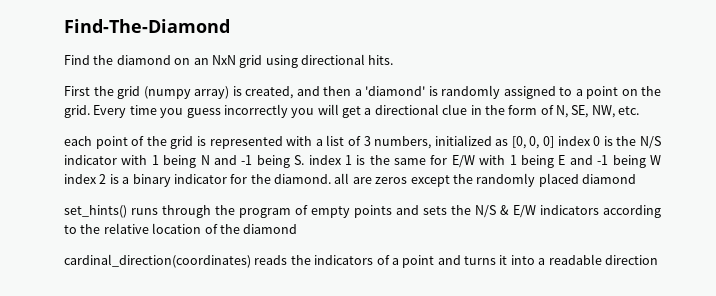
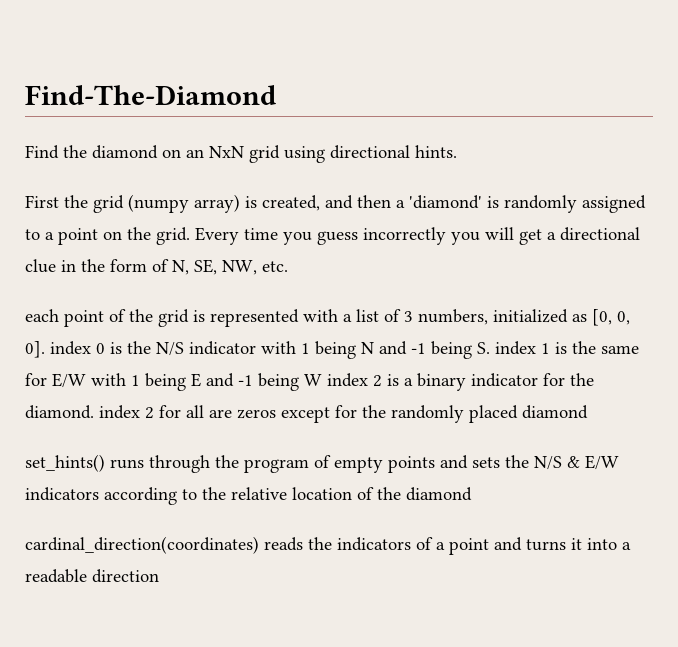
[368,55,394,65] hits. -> [415,145,457,158] hints.
[543,136,555,148] 0] -> [25,341,45,358] 0].
(331, 179) none -> [99,405,181,419] index 2 for
(450, 181) none -> [335,405,357,418] for

